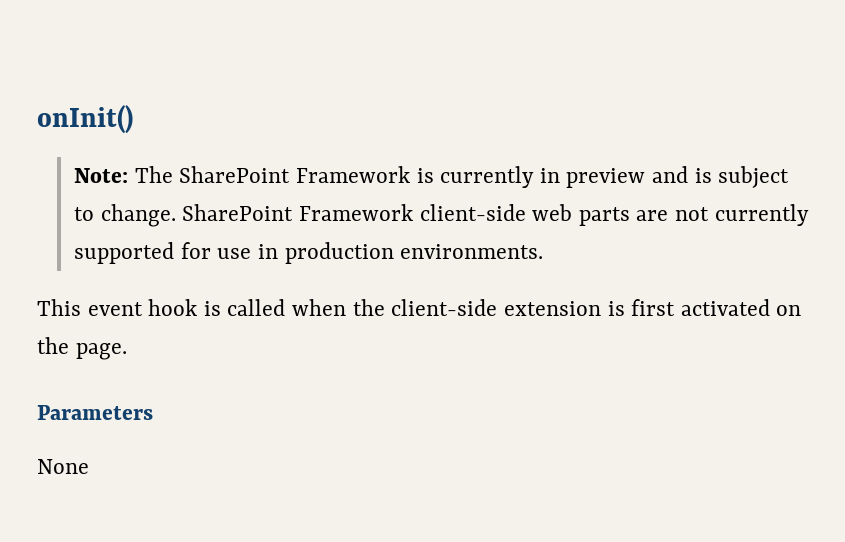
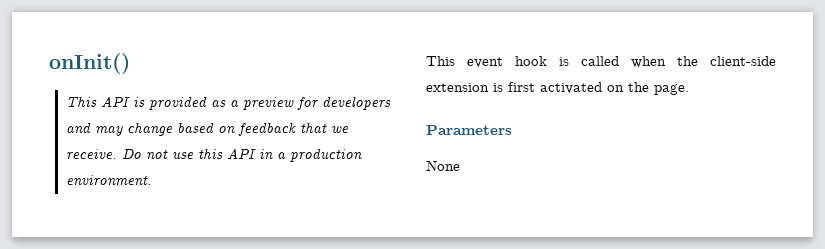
[74,166,790,188] [74,204,809,227] [74,242,544,264] Note: The SharePoint Framework is currently in preview and is subject to change. SharePoint Framework client-side web parts are not currently supported for use in production environments. -> [65,96,391,110] [65,122,349,136] [65,148,362,162] [65,175,152,186] This API is provided as a preview for developers and may change based on feedback that we receive. Do not use this API in a production environment.

